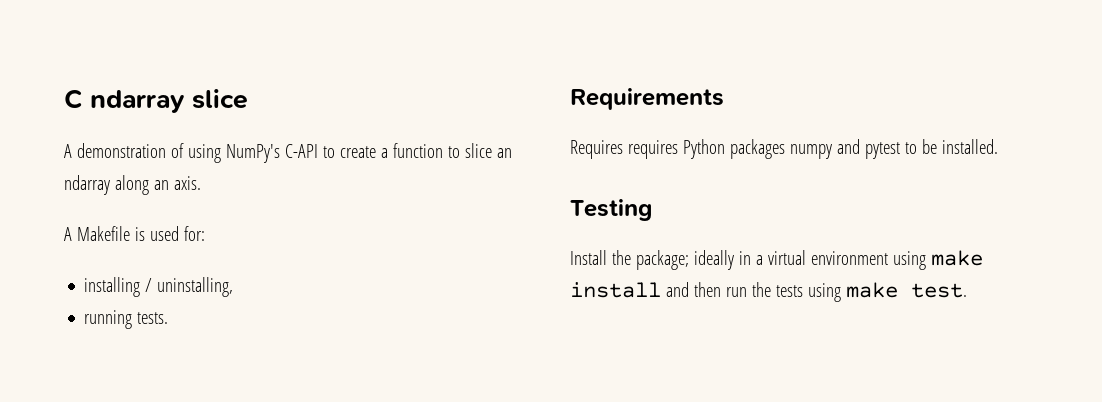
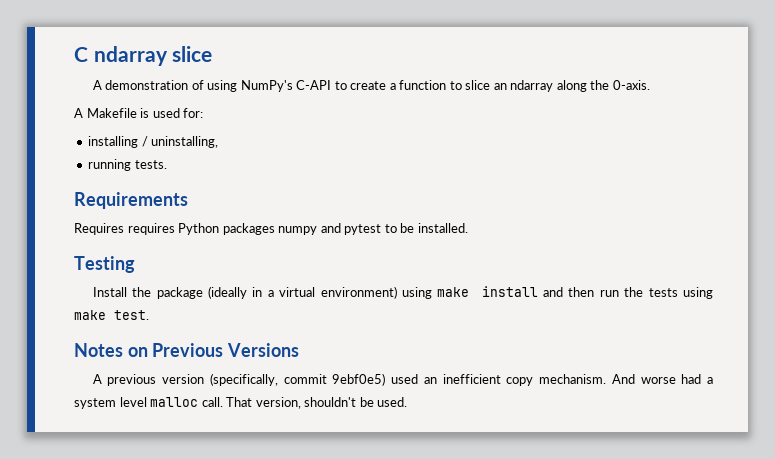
[153,176,201,190] an axis. -> [590,80,650,90] the 0-axis.
[635,250,734,270] package; ideally -> [156,286,247,299] package (ideally
[810,251,888,265] environment -> [320,286,397,299] environment)
(967, 290) none -> [74,343,300,357] [92,373,713,386] [74,397,408,409] // Notes on Previous Versions // A previous version (specifically, commit 9ebf0e5) used an inefficient copy mechanism. And worse had a system level malloc call. That version, shouldn't be used.

